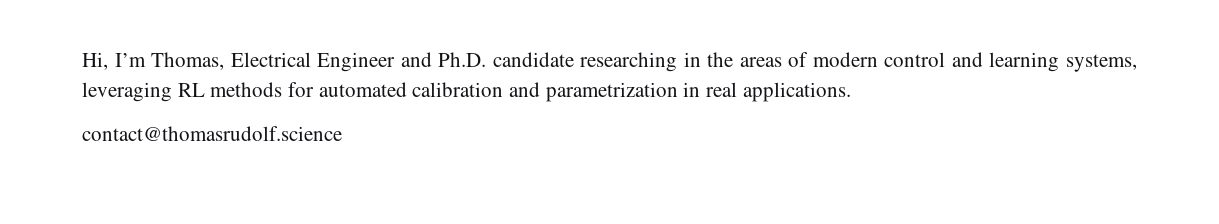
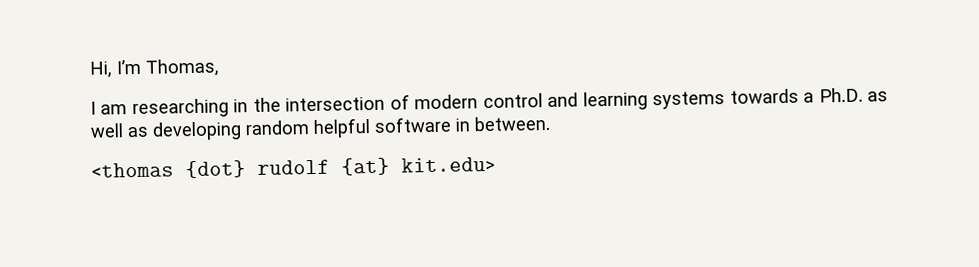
[230,52,574,72] Electrical Engineer and Ph.D. candidate -> [90,101,128,115] // I am
[739,57,782,67] areas -> [285,96,386,112] intersection
[1065,54,1137,72] [82,82,851,102] [82,126,342,141] systems, leveraging RL methods for automated calibration and parametrization in real applications. // contact@thomasrudolf.science -> [652,87,888,110] [90,115,550,141] [91,156,495,179] systems towards a Ph.D. as well as developing random helpful software in between. // <thomas {dot} rudolf {at} kit.edu>

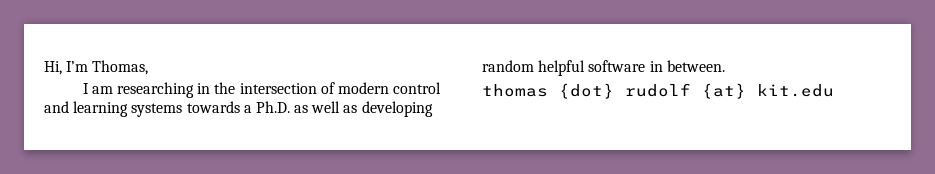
[91,162,174,178] <thomas -> [482,84,548,97] thomas
[401,156,495,173] kit.edu> -> [757,84,834,97] kit.edu

